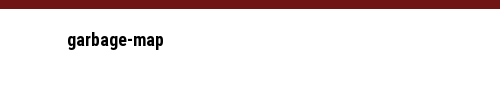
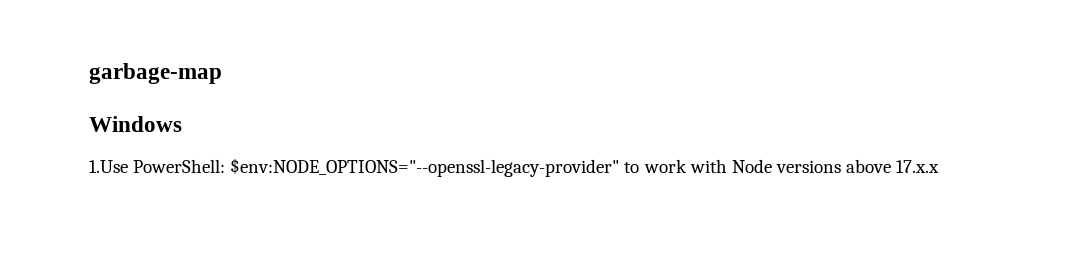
(164, 41) none -> [89,116,182,132] [89,158,940,177] // Windows // 1.Use PowerShell: $env:NODE_OPTIONS="--openssl-legacy-provider" to work with Node versions above 17.x.x

